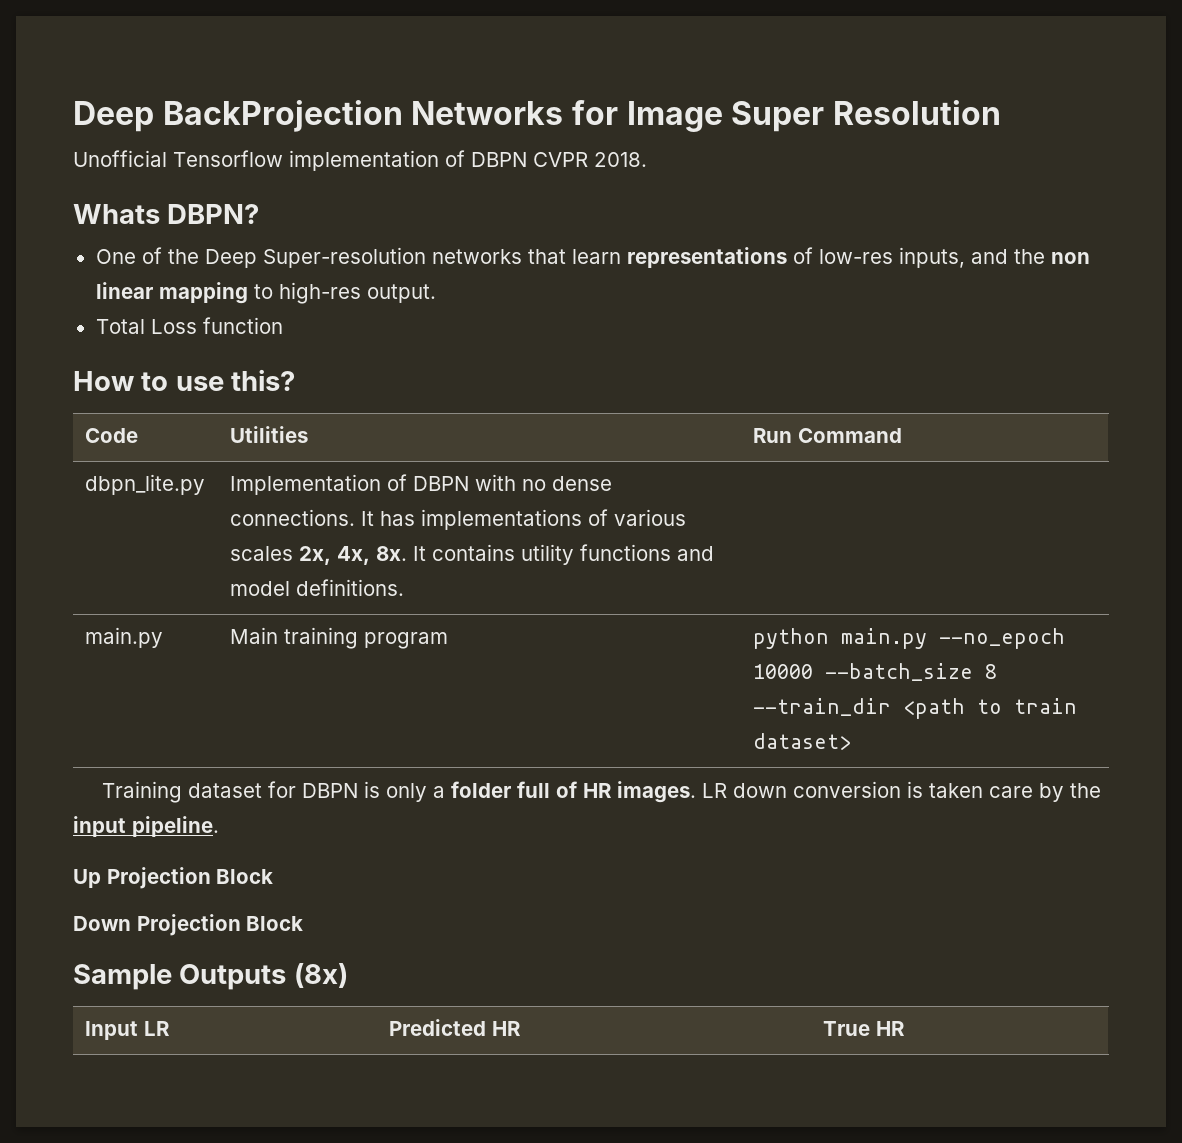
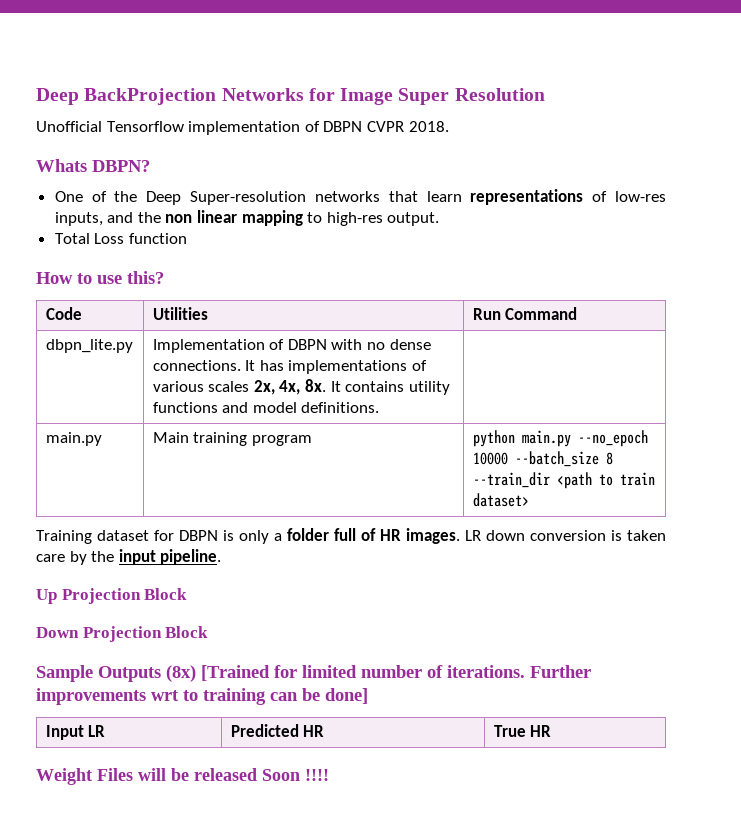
(348, 975) none -> [201,665,591,681] [36,688,368,705] [Trained for limited number of iterations. Further improvements wrt to training can be done]
(905, 1028) none -> [36,768,329,785] // Weight Files will be released Soon !!!!

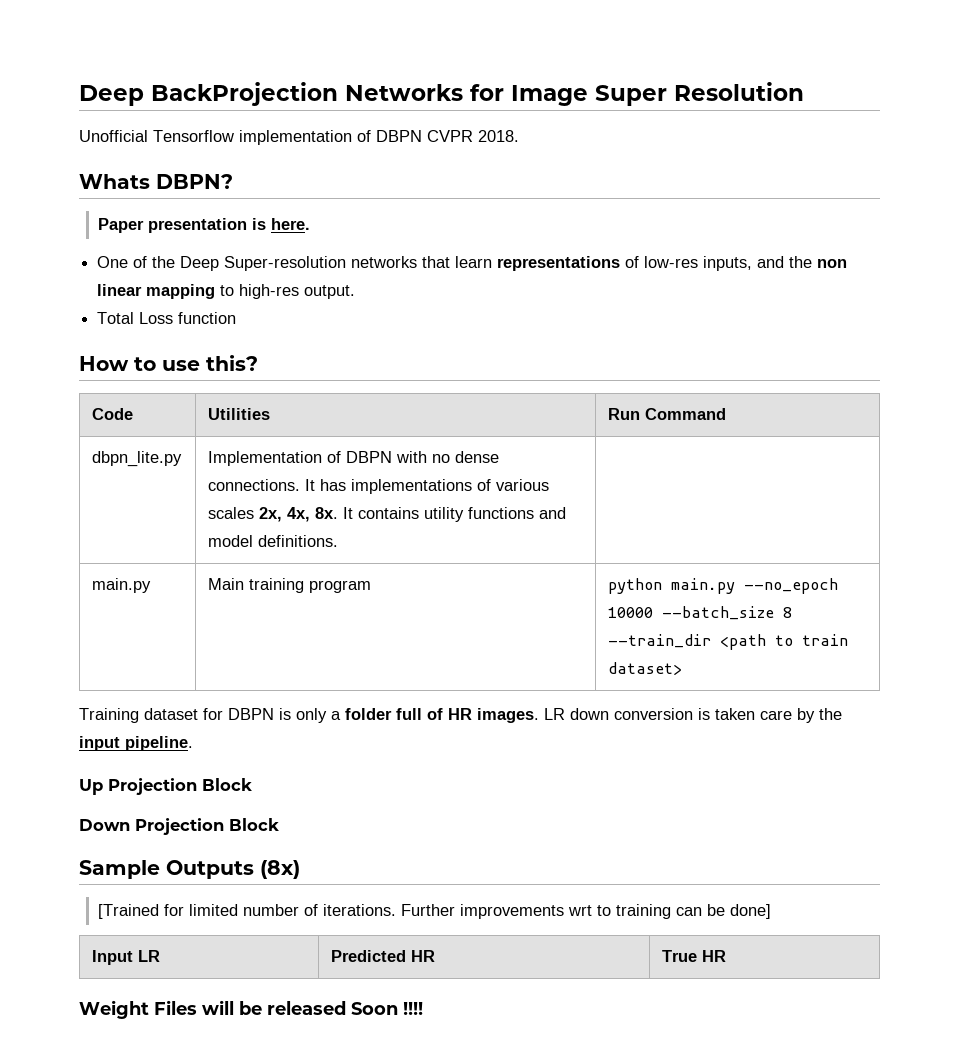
(150, 166) none -> [97,218,310,233] // Paper presentation is here.
(196, 673) none -> (300, 869) //

